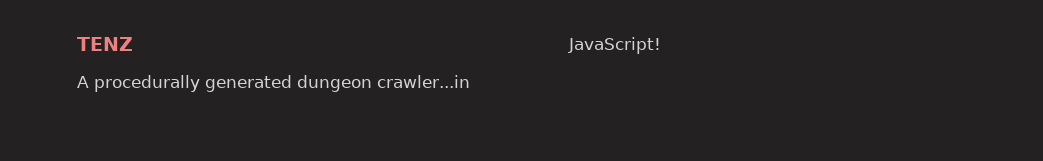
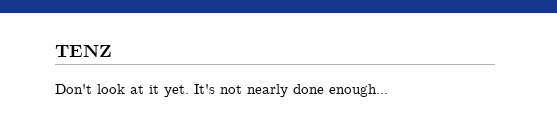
[77,75,470,92] [568,37,661,54] A procedurally generated dungeon crawler...in JavaScript! -> [55,84,388,97] Don't look at it yet. It's not nearly done enough...

